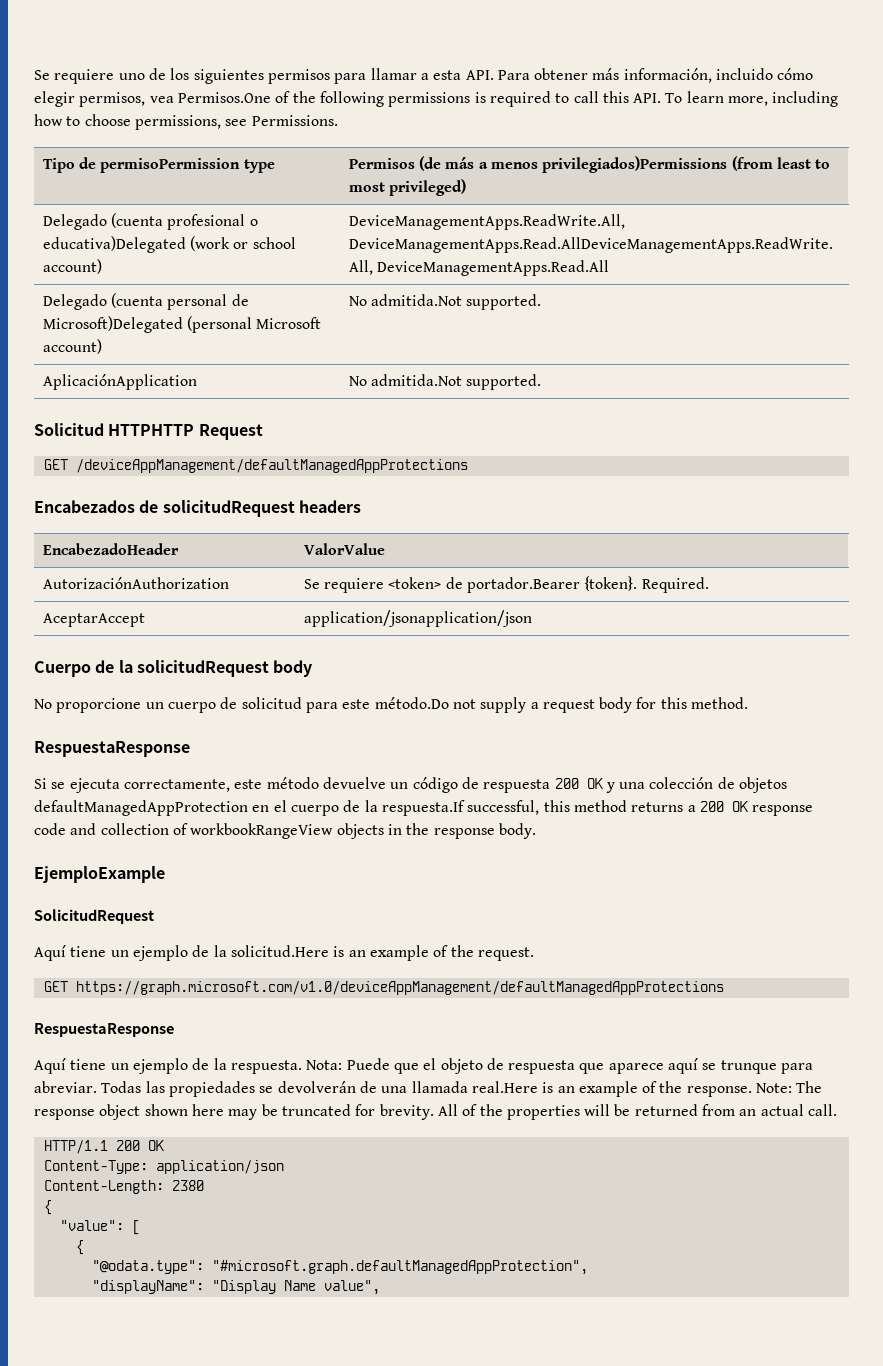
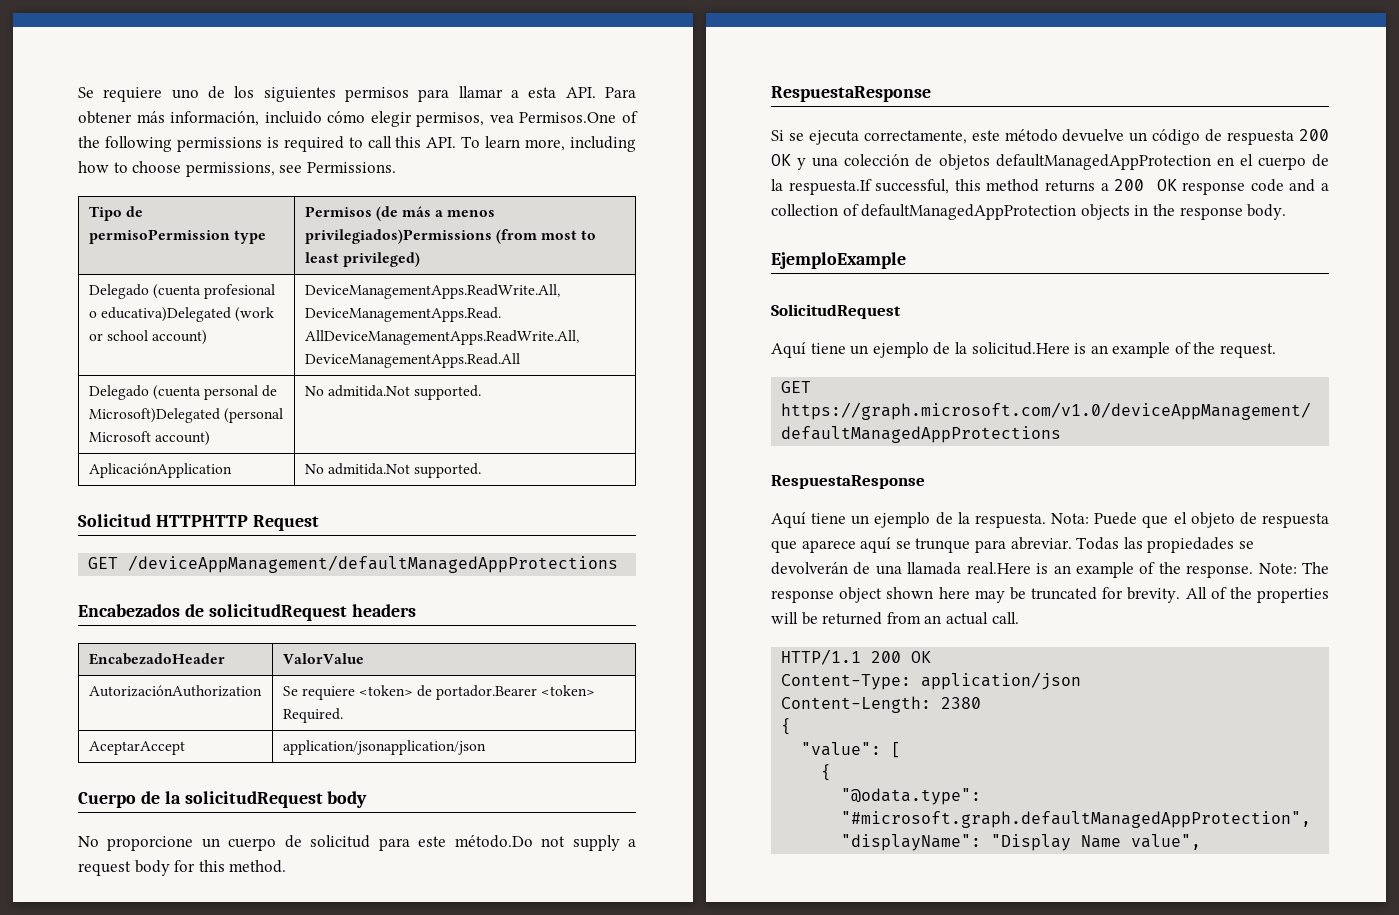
[776,157,831,169] [348,182,385,192] least to most -> [540,230,597,240] [304,252,339,263] most to least
[584,576,638,591] {token}. -> [541,685,596,696] <token>
(97, 829) none -> [1320,183,1329,191] a
[190,823,334,839] workbookRangeView -> [861,204,1077,220] defaultManagedAppProtection

